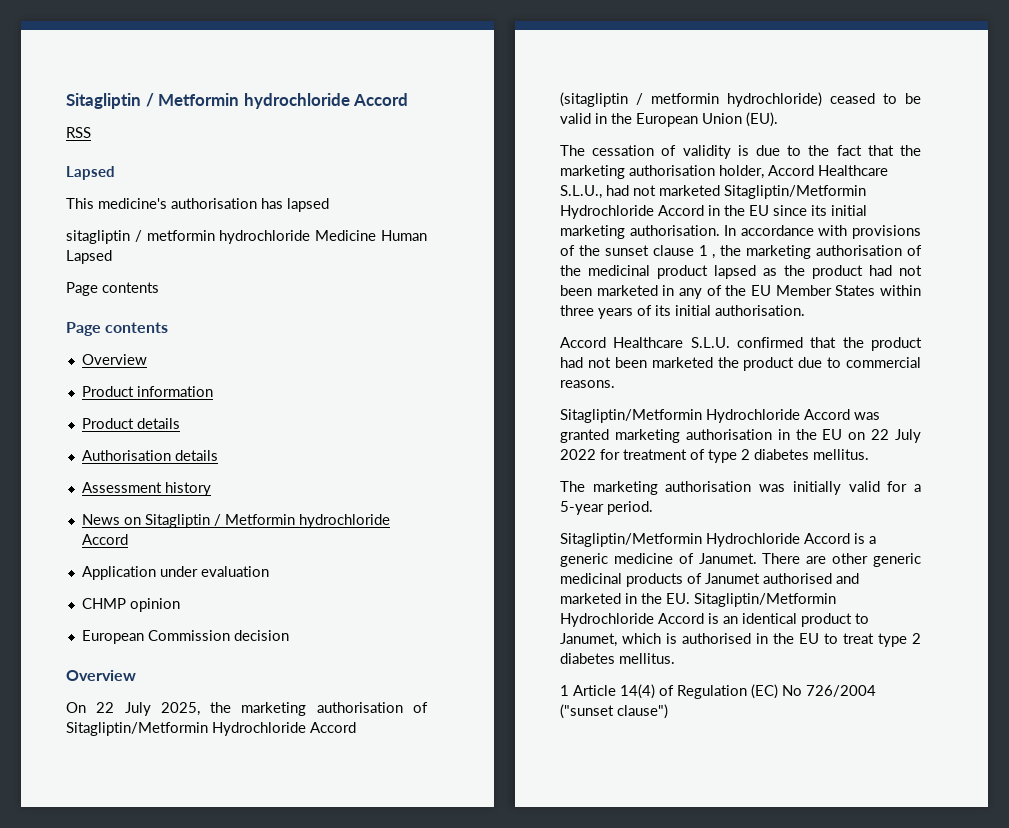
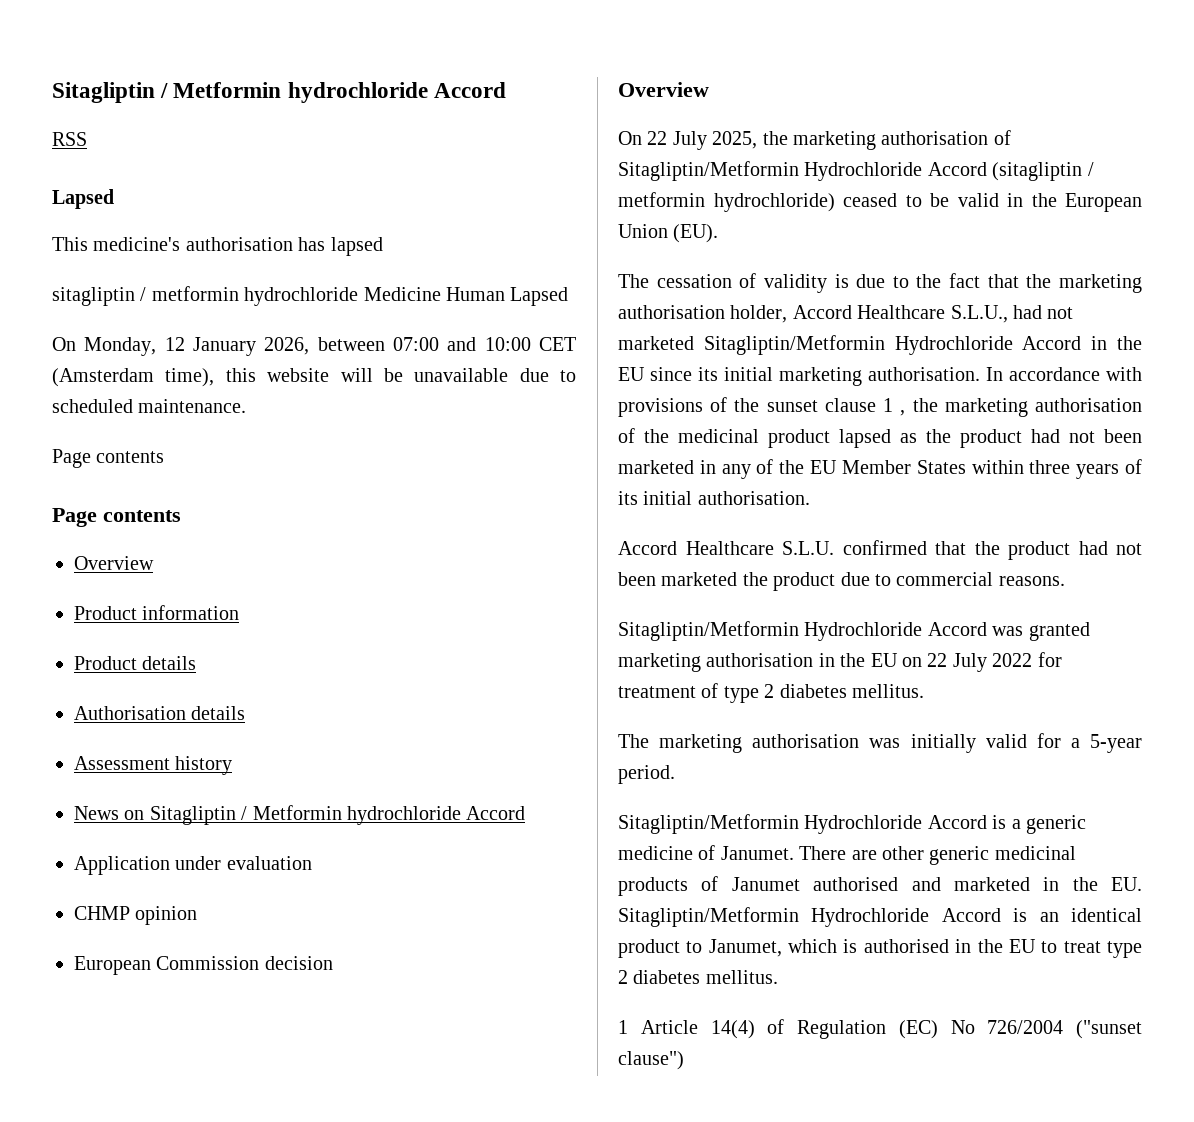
(112, 257) none -> [52,337,576,356] [52,368,576,387] [52,399,247,413] // On Monday, 12 January 2026, between 07:00 and 10:00 CET (Amsterdam time), this website will be unavailable due to scheduled maintenance.

